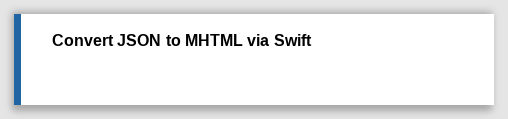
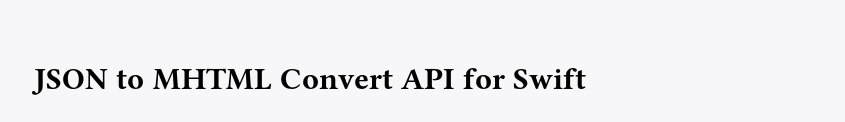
[52,34,114,46] Convert -> (31, 82) none
[247,34,270,46] via -> [280,68,505,89] Convert API for

